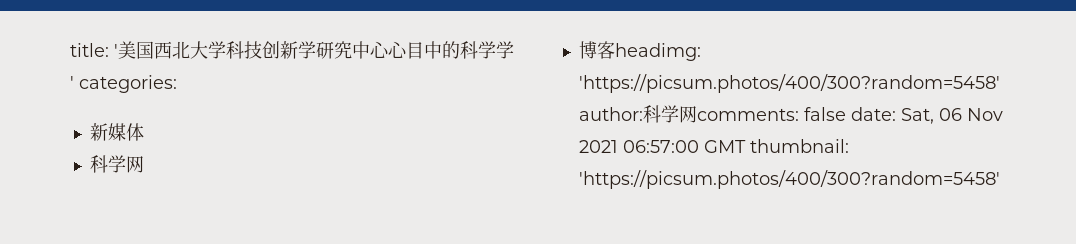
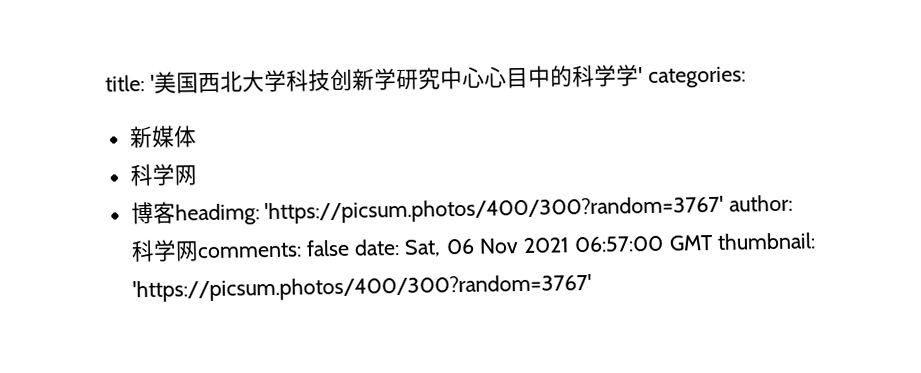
[578,74,1000,93] 'https://picsum.photos/400/300?random=5458' -> [264,195,725,225] 'https://picsum.photos/400/300?random=3767'
[578,170,1000,189] 'https://picsum.photos/400/300?random=5458' -> [131,273,592,303] 'https://picsum.photos/400/300?random=3767'

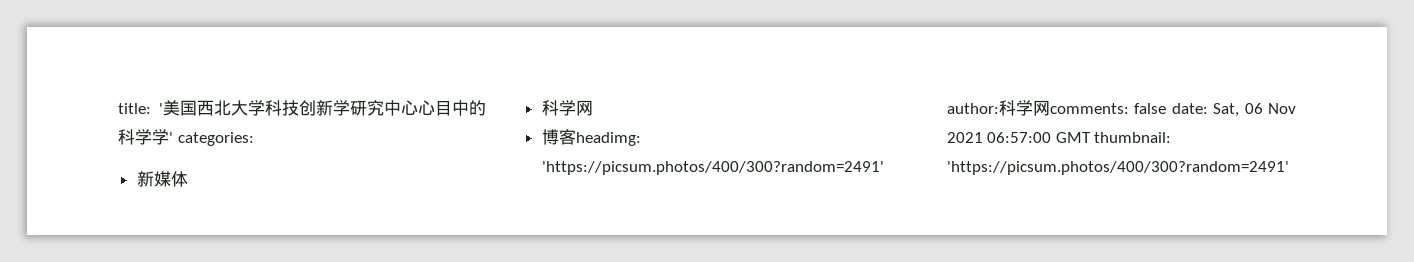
[264,195,725,225] 'https://picsum.photos/400/300?random=3767' -> [541,161,884,175] 'https://picsum.photos/400/300?random=2491'
[131,273,592,303] 'https://picsum.photos/400/300?random=3767' -> [946,161,1289,175] 'https://picsum.photos/400/300?random=2491'

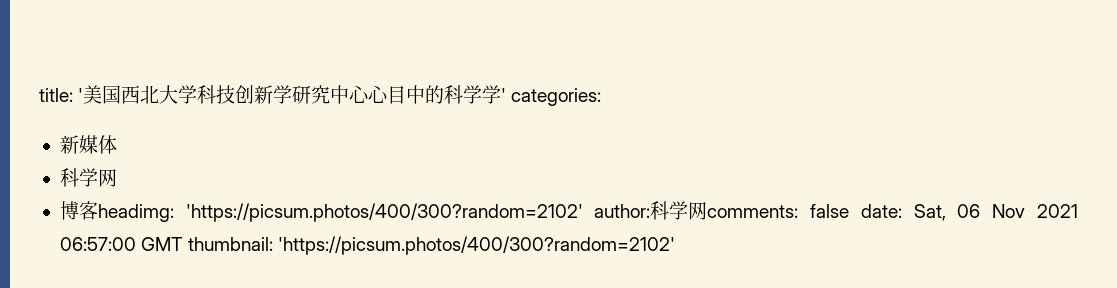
[541,161,884,175] 'https://picsum.photos/400/300?random=2491' -> [185,203,583,222] 'https://picsum.photos/400/300?random=2102'
[946,161,1289,175] 'https://picsum.photos/400/300?random=2491' -> [278,236,676,255] 'https://picsum.photos/400/300?random=2102'

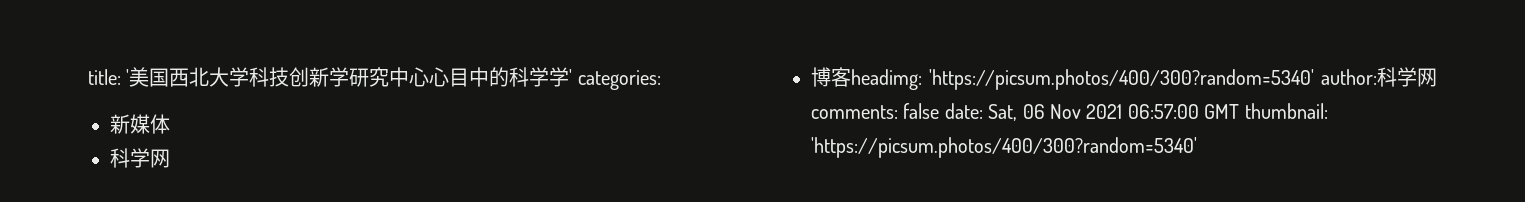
[185,203,583,222] 'https://picsum.photos/400/300?random=2102' -> [928,69,1315,90] 'https://picsum.photos/400/300?random=5340'
[278,236,676,255] 'https://picsum.photos/400/300?random=2102' -> [811,137,1197,158] 'https://picsum.photos/400/300?random=5340'

